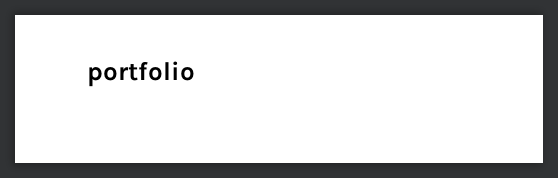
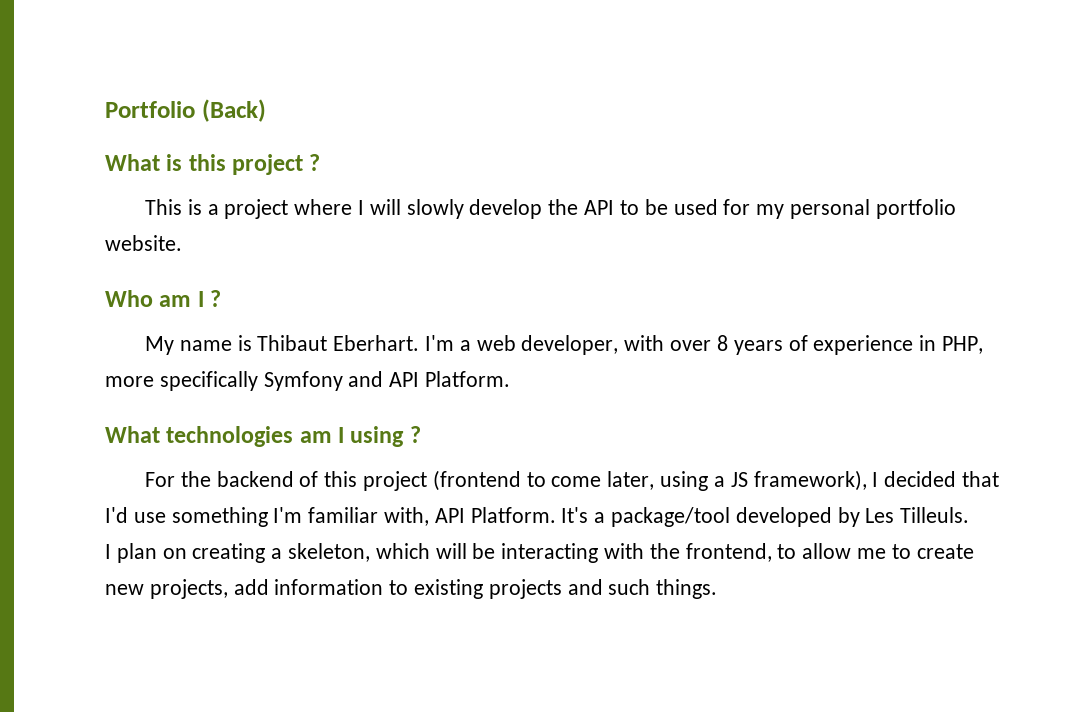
[87,61,195,87] portfolio -> [105,99,266,122] [105,154,321,175] [145,199,956,219] [105,235,182,251] [105,290,222,307] [145,335,983,355] [105,371,511,391] [105,426,421,447] [145,470,999,491] [105,507,970,527] [105,543,974,563] [105,579,718,599] Portfolio (Back) // What is this project ? // This is a project where I will slowly develop the API to be used for my personal portfolio website. // Who am I ? // My name is Thibaut Eberhart. I'm a web developer, with over 8 years of experience in PHP, more specifically Symfony and API Platform. // What technologies am I using ? // For the backend of this project (frontend to come later, using a JS framework), I decided that I'd use something I'm familiar with, API Platform. It's a package/tool developed by Les Tilleuls. // I plan on creating a skeleton, which will be interacting with the frontend, to allow me to create new projects, add information to existing projects and such things.

